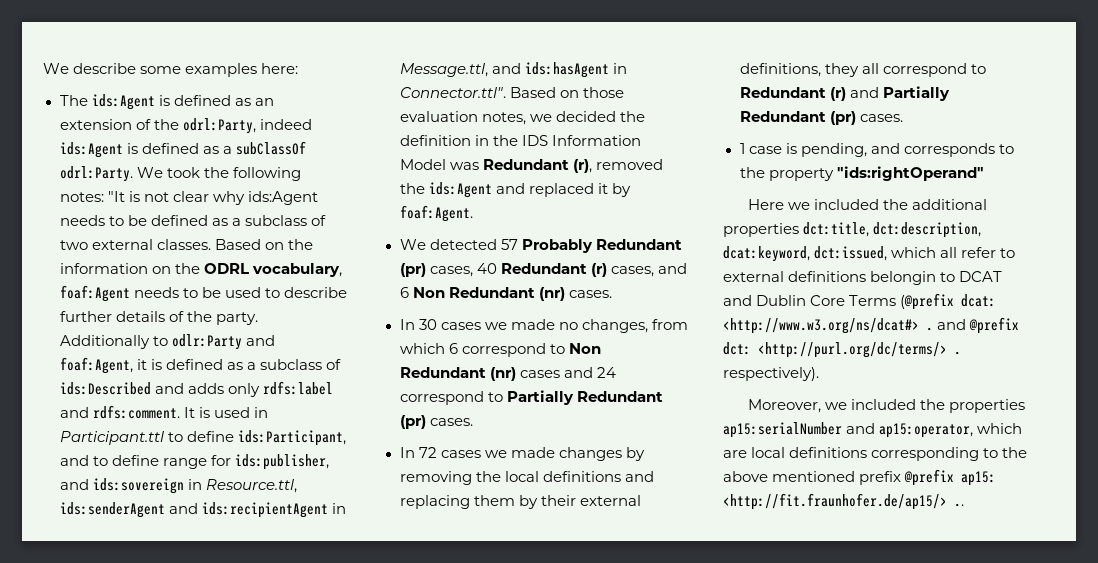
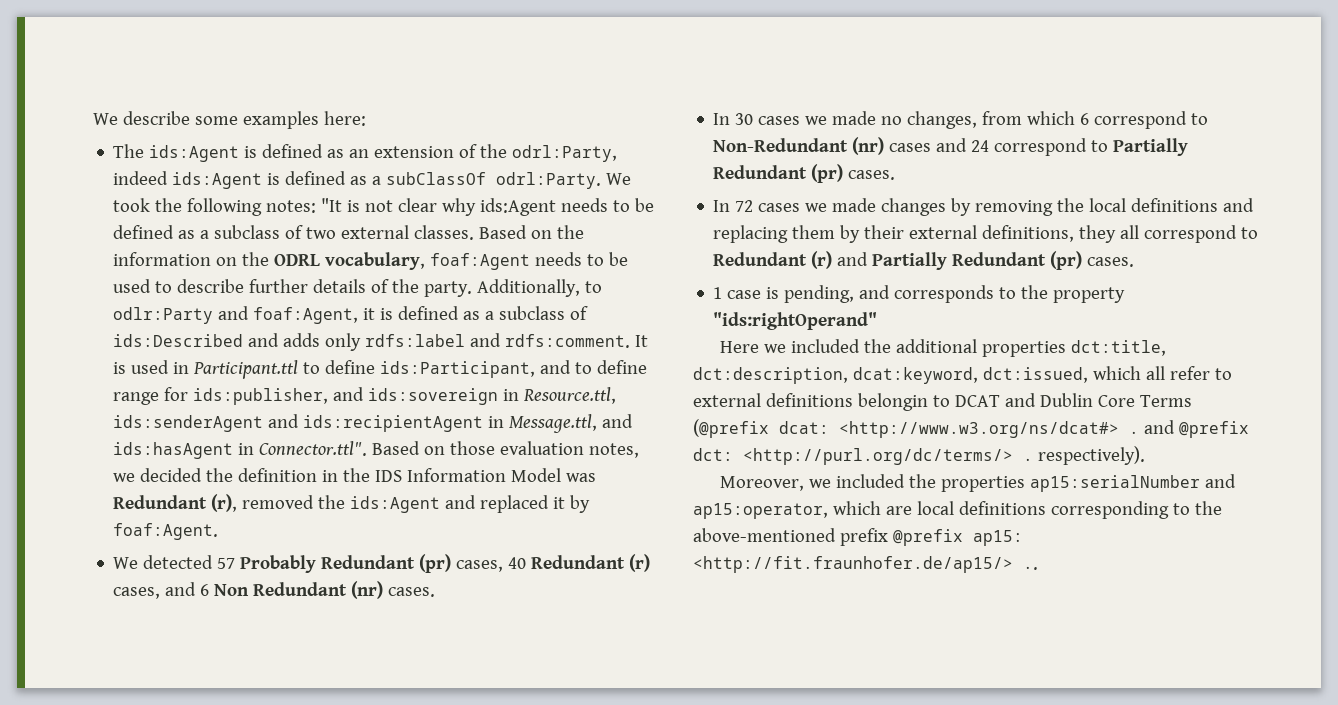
[59,335,150,349] Additionally -> [477,279,581,297] Additionally,
[568,343,601,354] [399,367,486,378] Non Redundant -> [713,138,849,152] Non-Redundant
[723,471,856,482] above mentioned -> [693,528,836,542] above-mentioned

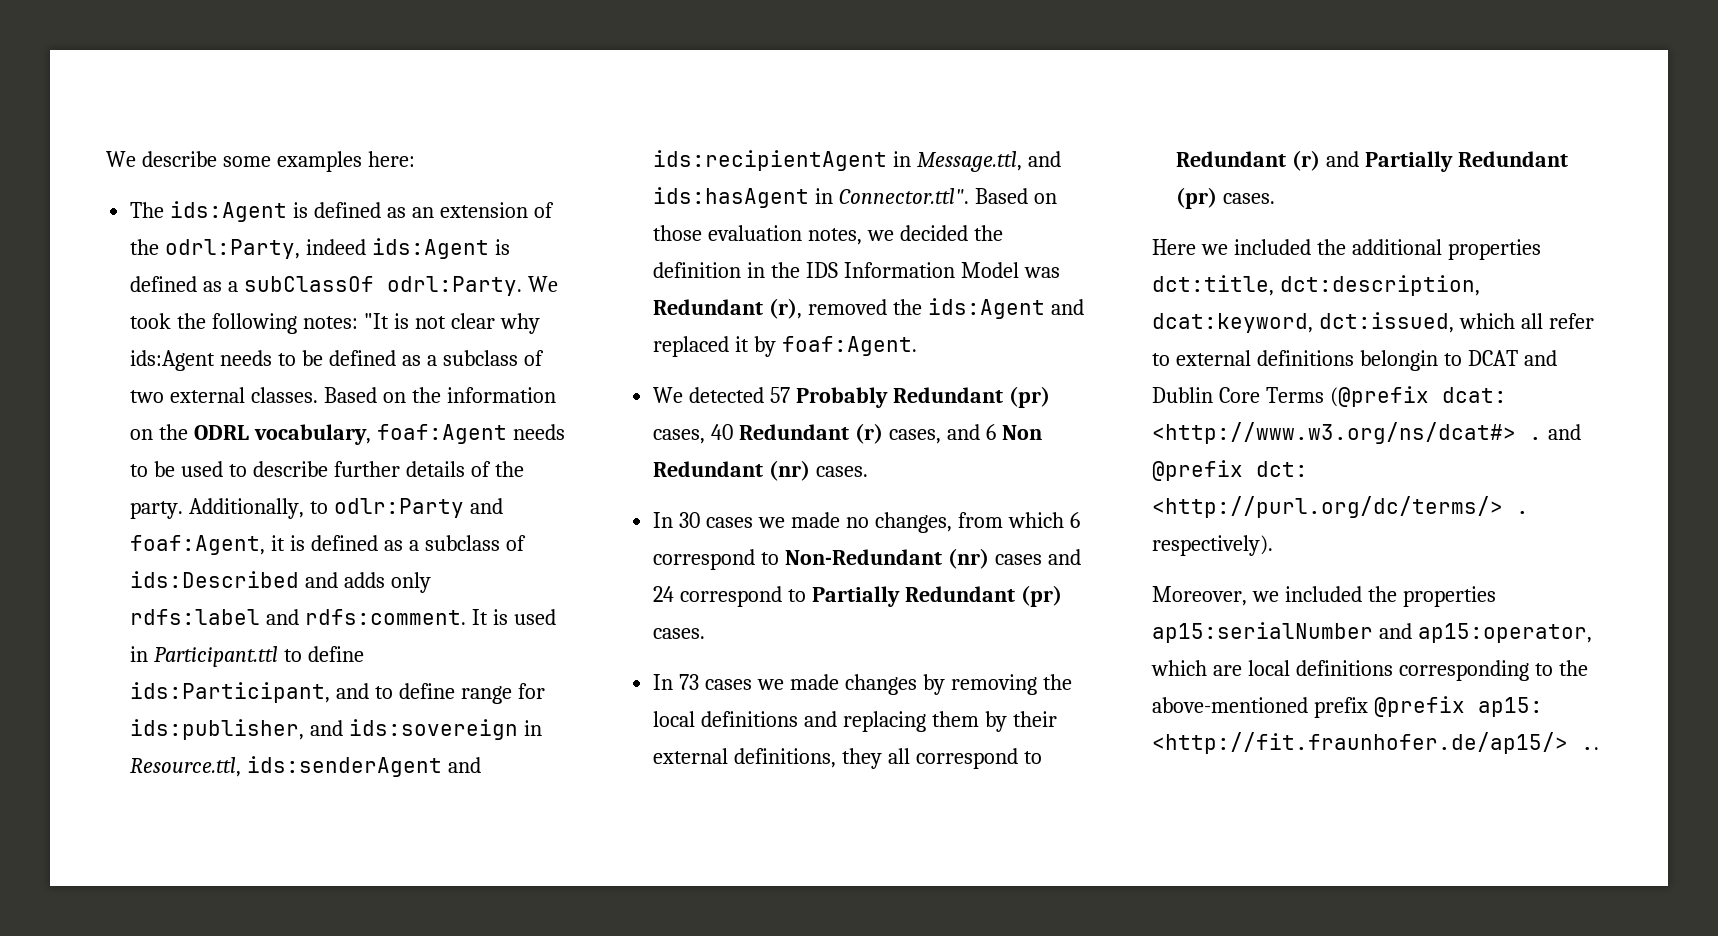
[735,200,754,212] 72 -> [679,674,700,690] 73
[713,285,1126,303] [713,312,878,330] // 1 case is pending, and corresponds to the property "ids:rightOperand" -> (1276, 198) none

